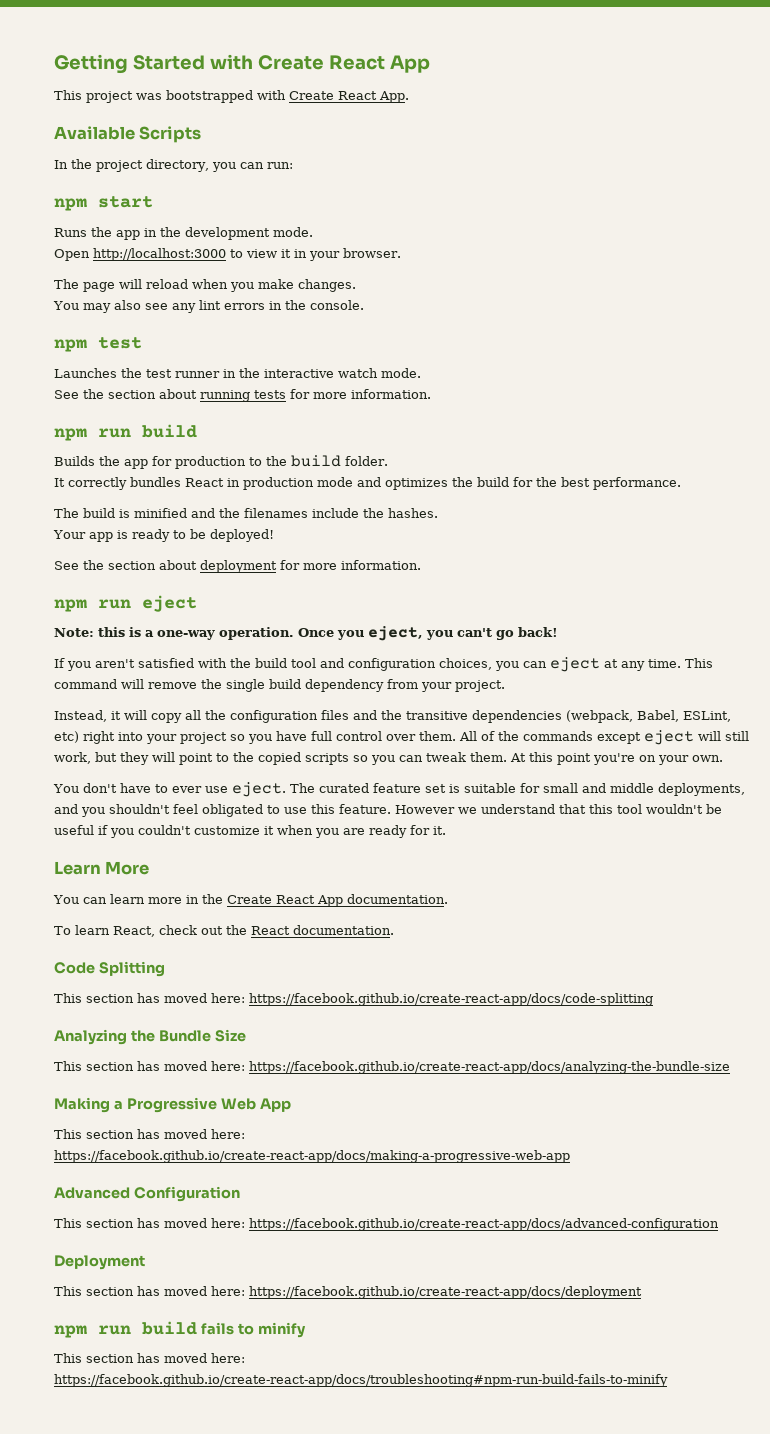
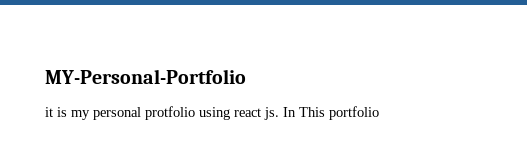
[54,54,430,74] [54,90,409,103] [54,126,202,143] [54,159,293,172] [54,196,153,211] [54,227,313,240] [54,248,401,261] [54,279,356,292] [53,300,364,313] [54,337,142,352] [54,368,421,378] [54,389,431,402] [54,424,197,441] [54,455,388,469] [54,477,681,490] [54,508,438,518] [53,529,274,542] [54,560,421,573] [54,595,197,612] [54,626,558,641] [54,657,713,672] [54,679,505,692] [54,710,731,723] [54,730,749,745] [54,752,723,765] [53,782,745,797] [54,804,722,817] [54,825,446,838] [54,861,150,875] [53,894,448,907] [54,925,394,937] [54,961,165,977] [54,993,653,1006] [54,1029,246,1045] [54,1061,730,1074] [54,1097,291,1113] [54,1129,245,1139] [54,1150,570,1163] [54,1186,240,1202] [54,1218,719,1231] [54,1255,145,1270] [54,1286,642,1299] [54,1321,306,1338] [54,1353,245,1363] [54,1374,668,1387] Getting Started with Create React App // This project was bootstrapped with Create React App. // Available Scripts // In the project directory, you can run: // npm start // Runs the app in the development mode. // Open http://localhost:3000 to view it in your browser. // The page will reload when you make changes. // You may also see any lint errors in the console. // npm test // Launches the test runner in the interactive watch mode. // See the section about running tests for more information. // npm run build // Builds the app for production to the build folder. // It correctly bundles React in production mode and optimizes the build for the best performance. // The build is minified and the filenames include the hashes. // Your app is ready to be deployed! // See the section about deployment for more information. // npm run eject // Note: this is a one-way operation. Once you eject, you can't go back! // If you aren't satisfied with the build tool and configuration choices, you can eject at any time. This command will remove the single build dependency from your project. // Instead, it will copy all the configuration files and the transitive dependencies (webpack, Babel, ESLint, etc) right into your project so you have full control over them. All of the commands except eject will still work, but they will point to the copied scripts so you can tweak them. At this point you're on your own. // You don't have to ever use eject. The curated feature set is suitable for small and middle deployments, and you shouldn't feel obligated to use this feature. However we understand that this tool wouldn't be useful if you couldn't customize it when you are ready for it. // Learn More // You can learn more in the Create React App documentation. // To learn React, check out the React documentation. // Code Splitting // This section has moved here: https://facebook.github.io/create-react-app/docs/code-splitting // Analyzing the Bundle Size // This section has moved here: https://facebook.github.io/create-react-app/docs/analyzing-the-bundle-size // Making a Progressive Web App // This section has moved here: https://facebook.github.io/create-react-app/docs/making-a-progressive-web-app // Advanced Configuration // This section has moved here: https://facebook.github.io/create-react-app/docs/advanced-configuration // Deployment // This section has moved here: https://facebook.github.io/create-react-app/docs/deployment // npm run build fails to minify // This section has moved here: https://facebook.github.io/create-react-app/docs/troubleshooting#npm-run-build-fails-to-minify -> [45,69,246,84] [45,106,379,120] MY-Personal-Portfolio // it is my personal protfolio using react js. In This portfolio

